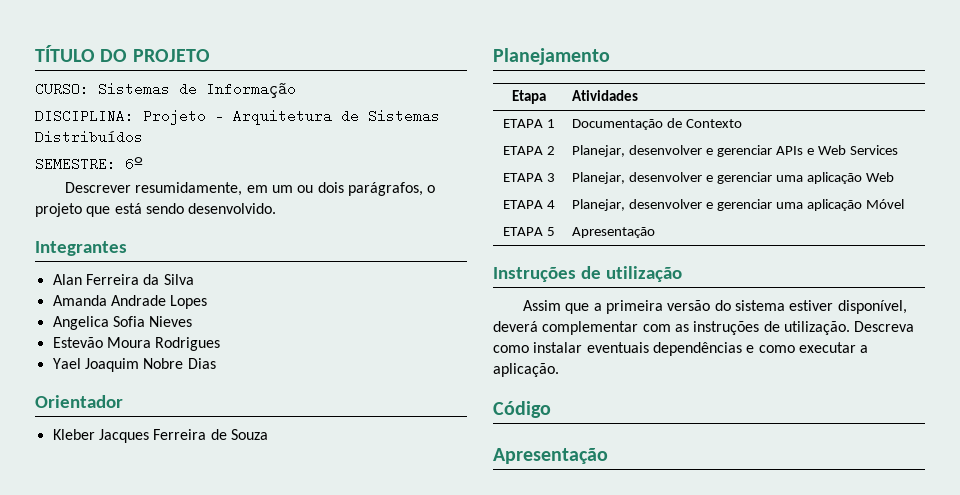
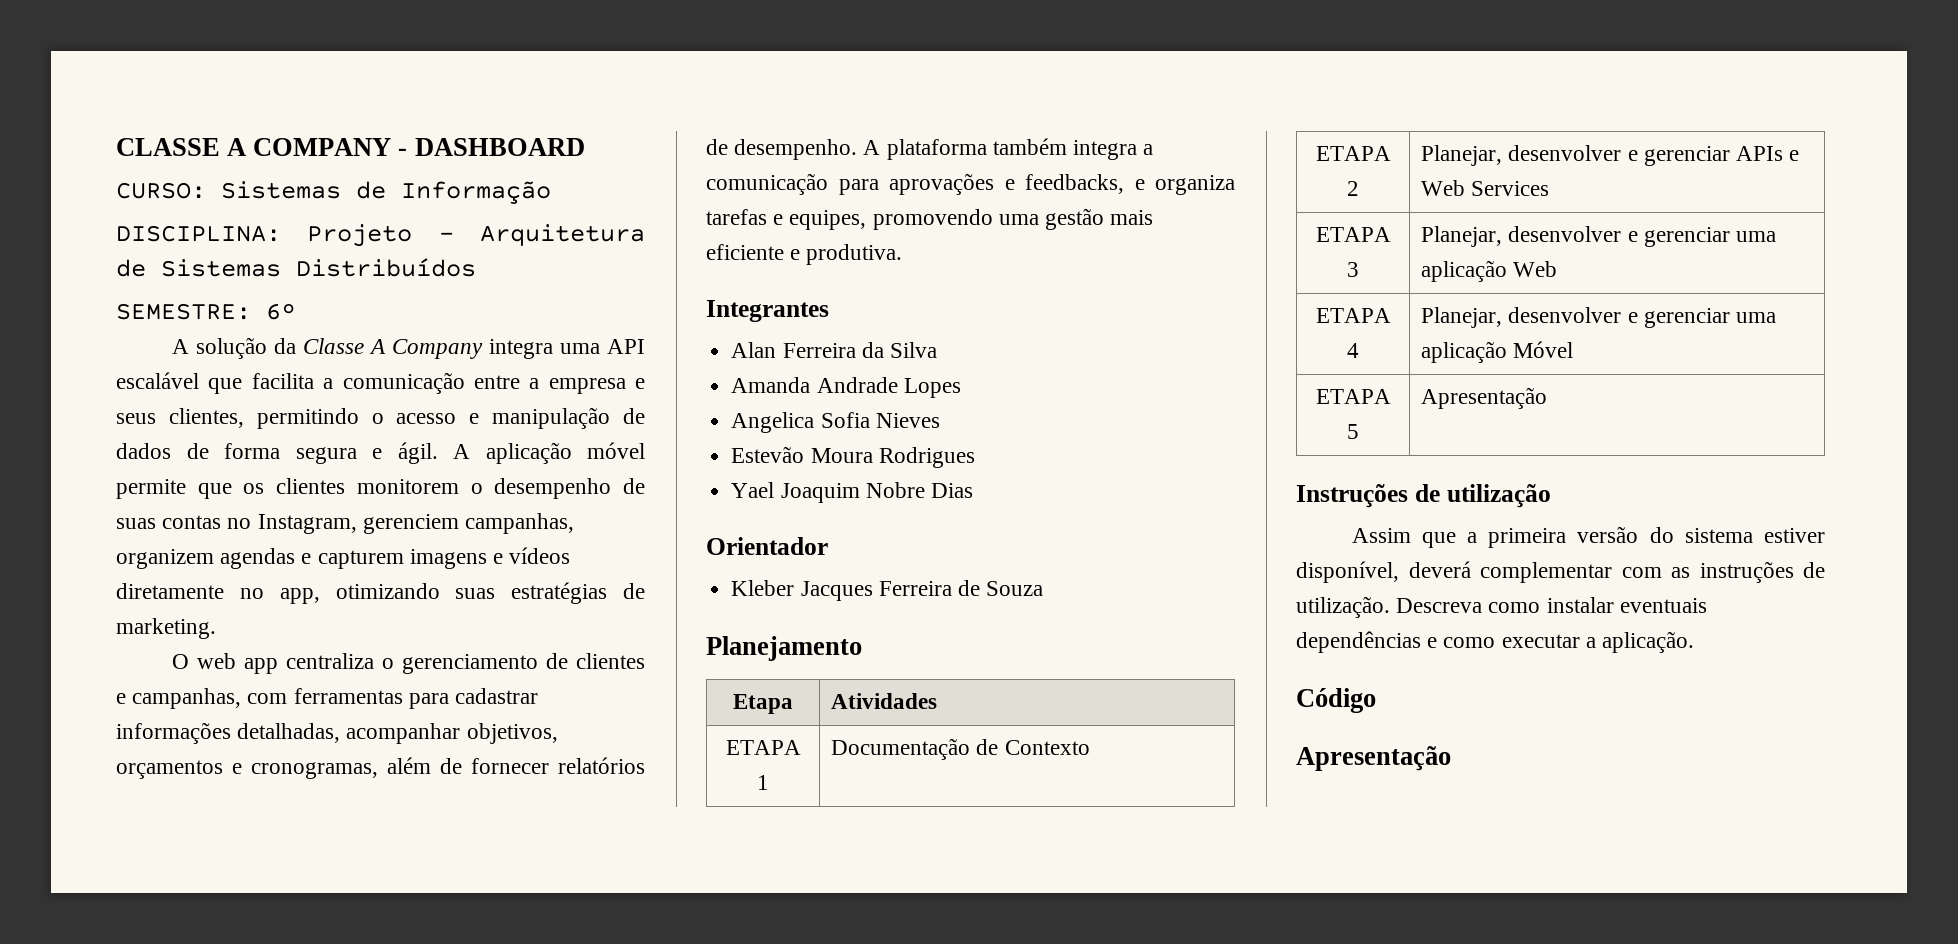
[35,45,210,62] TÍTULO DO PROJETO -> [116,138,585,156] CLASSE A COMPANY - DASHBOARD
[64,182,436,196] [35,203,277,217] Descrever resumidamente, em um ou dois parágrafos, o projeto que está sendo desenvolvido. -> [171,337,645,359] [116,372,645,394] [116,407,645,429] [116,442,645,464] [116,478,645,499] [116,513,575,534] [116,547,571,569] [116,582,645,604] [116,618,216,639] [171,653,645,674] [116,688,539,709] [116,722,558,744] [116,757,645,779] [706,138,1154,160] [706,173,1235,195] [706,208,1154,230] [706,244,903,265] A solução da Classe A Company integra uma API escalável que facilita a comunicação entre a empresa e seus clientes, permitindo o acesso e manipulação de dados de forma segura e ágil. A aplicação móvel permite que os clientes monitorem o desempenho de suas contas no Instagram, gerenciem campanhas, organizem agendas e capturem imagens e vídeos diretamente no app, otimizando suas estratégias de marketing. // O web app centraliza o gerenciamento de clientes e campanhas, com ferramentas para cadastrar informações detalhadas, acompanhar objetivos, orçamentos e cronogramas, além de fornecer relatórios de desempenho. A plataforma também integra a comunicação para aprovações e feedbacks, e organiza tarefas e equipes, promovendo uma gestão mais eficiente e produtiva.

